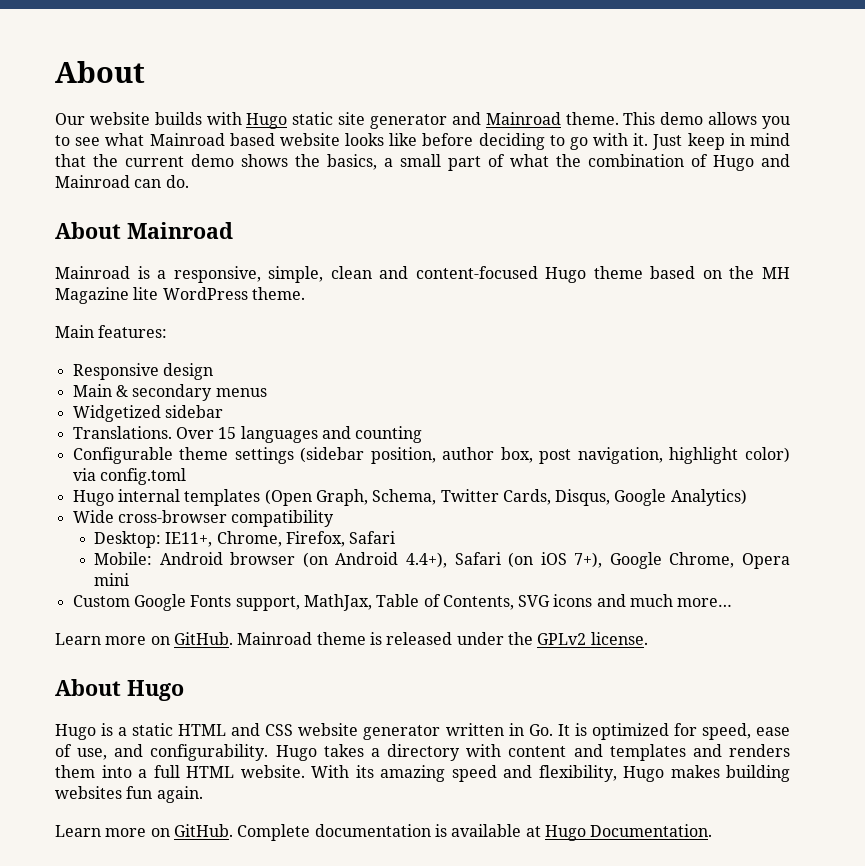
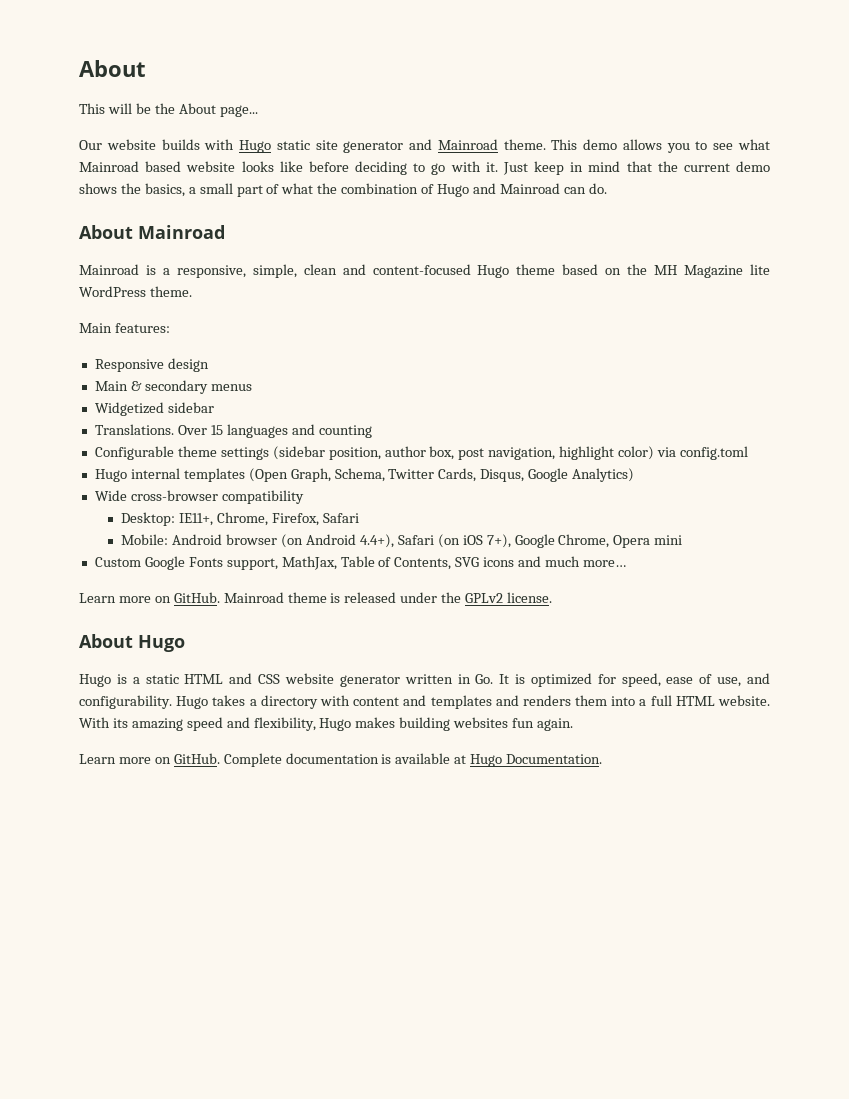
[55,61,145,83] About -> [79,60,146,77] [79,103,258,117] About // This will be the About page...

